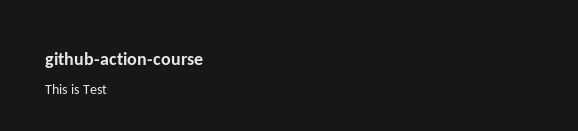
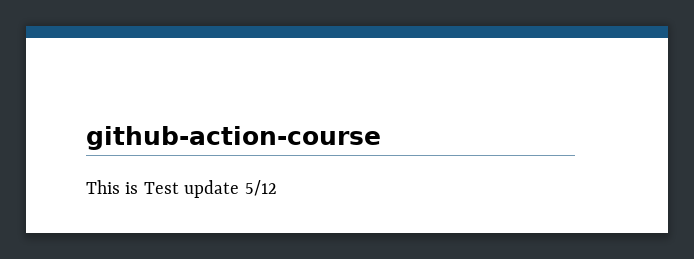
(107, 89) none -> [184,180,277,198] update 5/12

